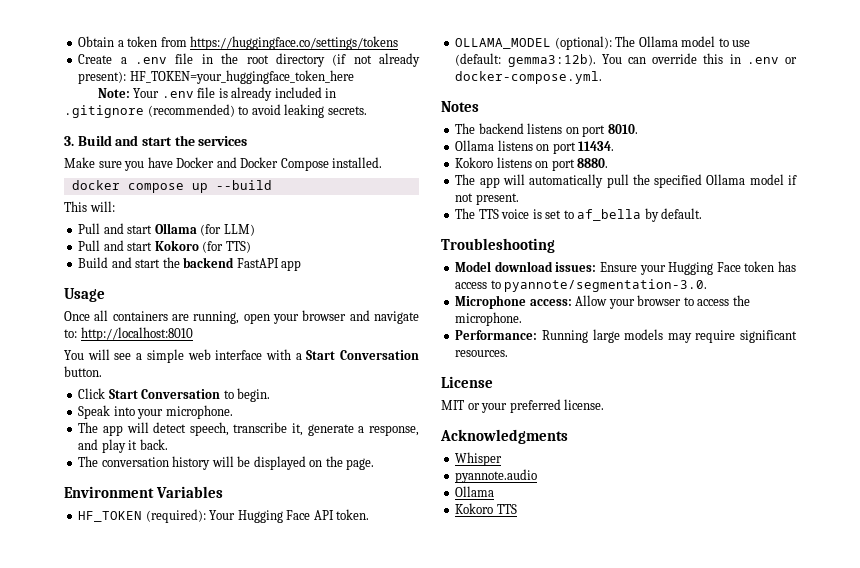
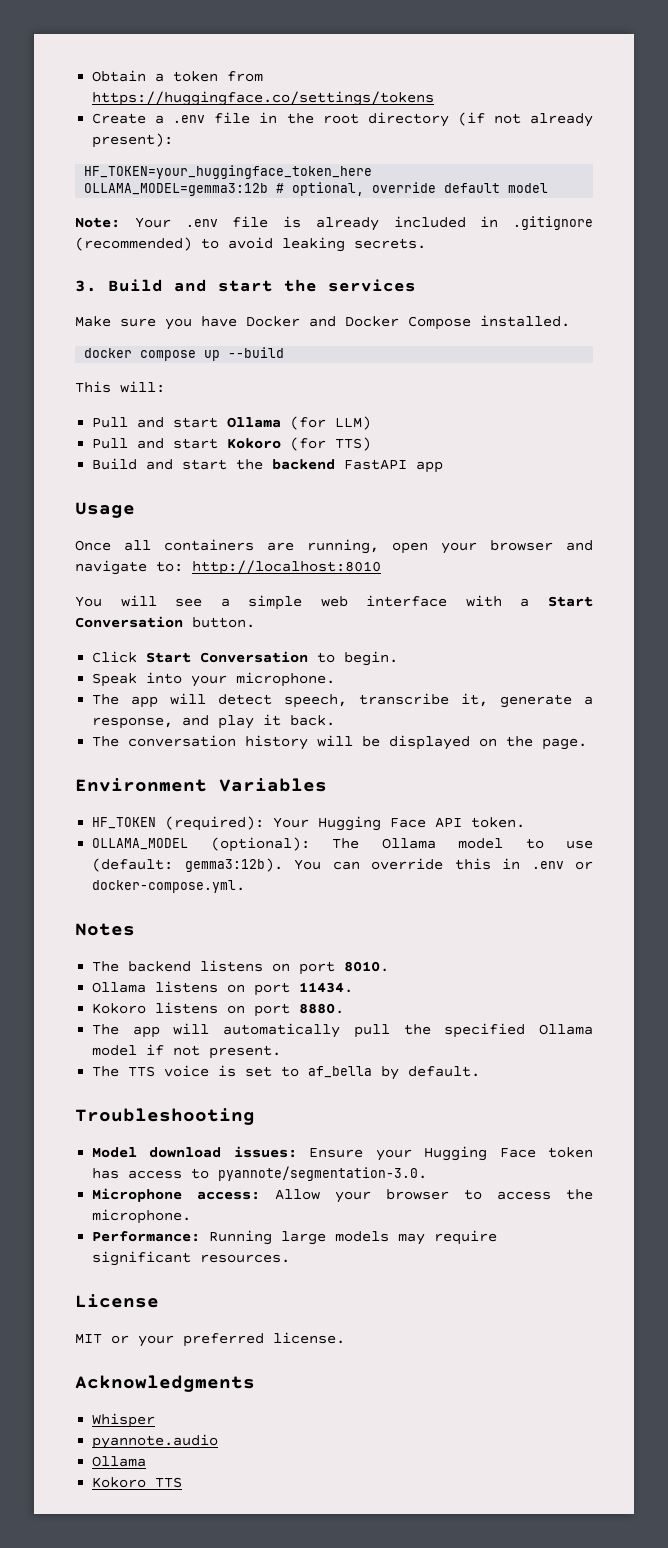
(127, 77) none -> (174, 140) //
(354, 77) none -> [84,182,549,196] // OLLAMA_MODEL=gemma3:12b # optional, override default model

